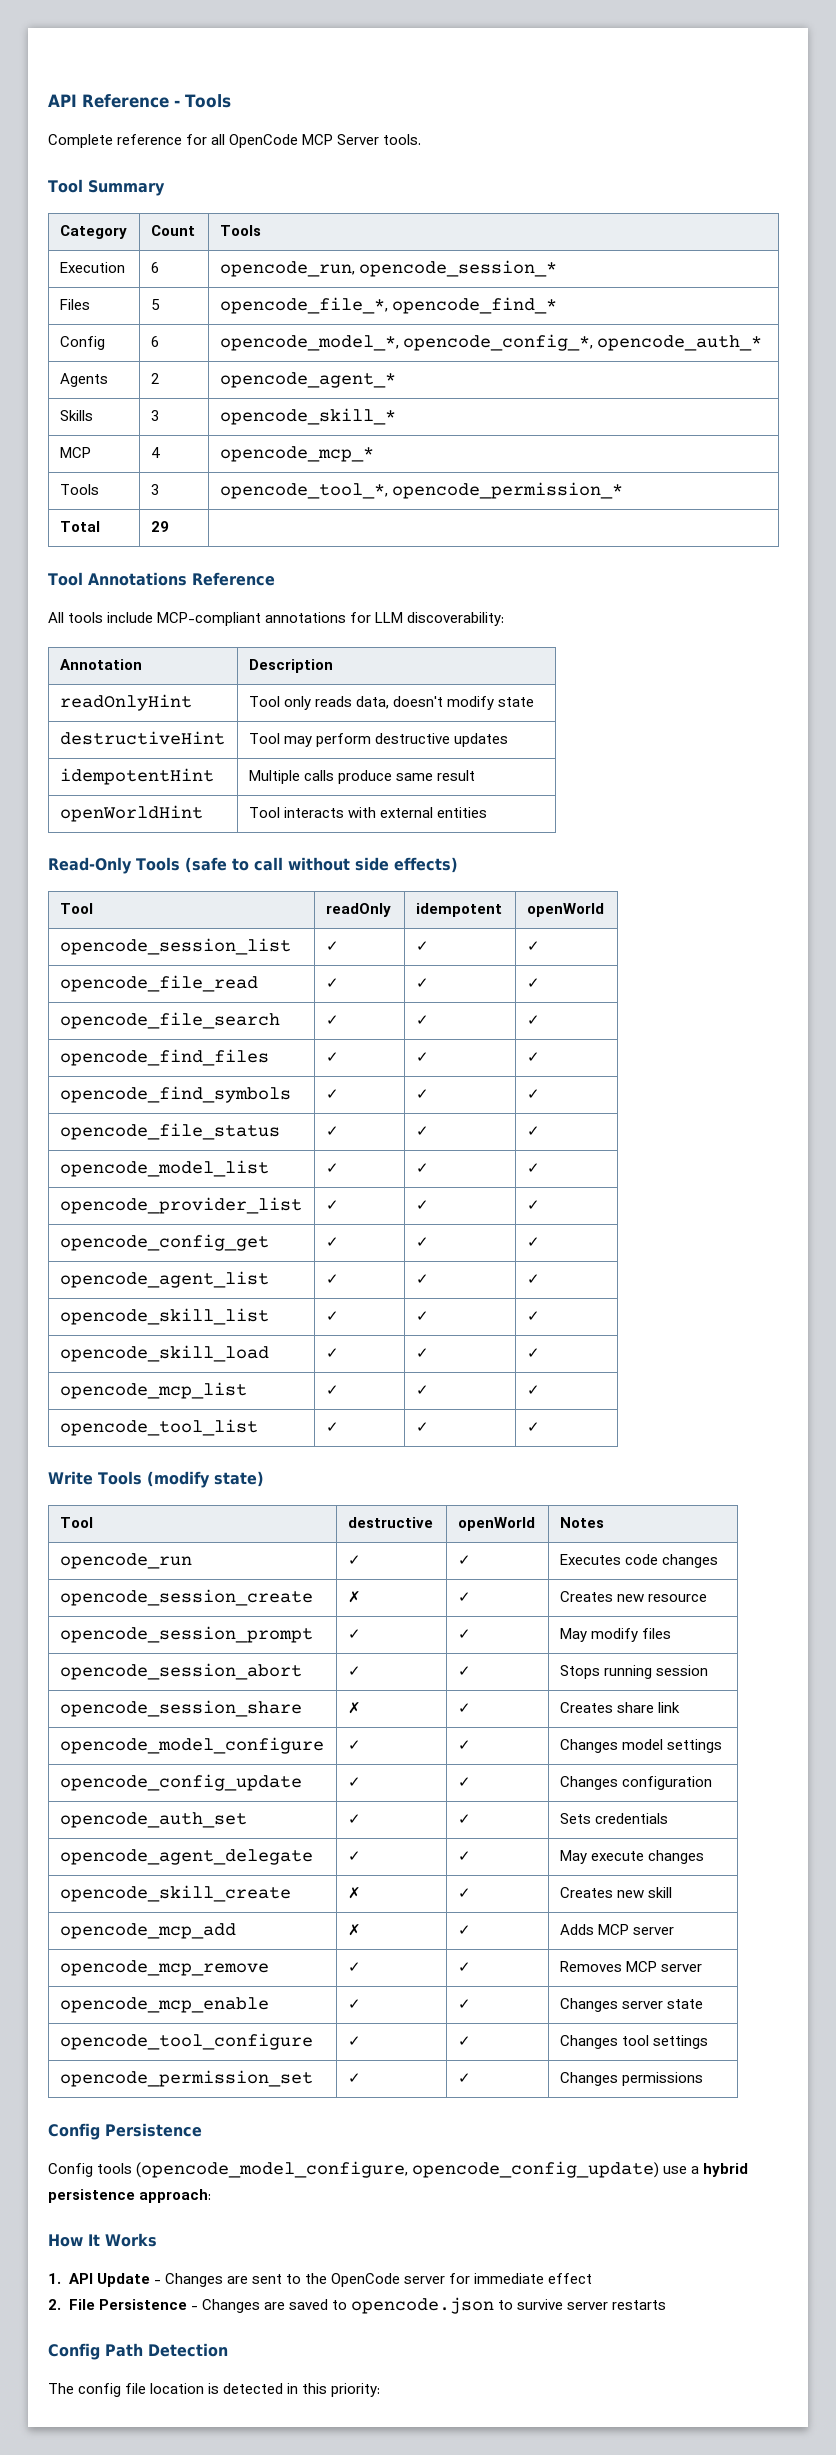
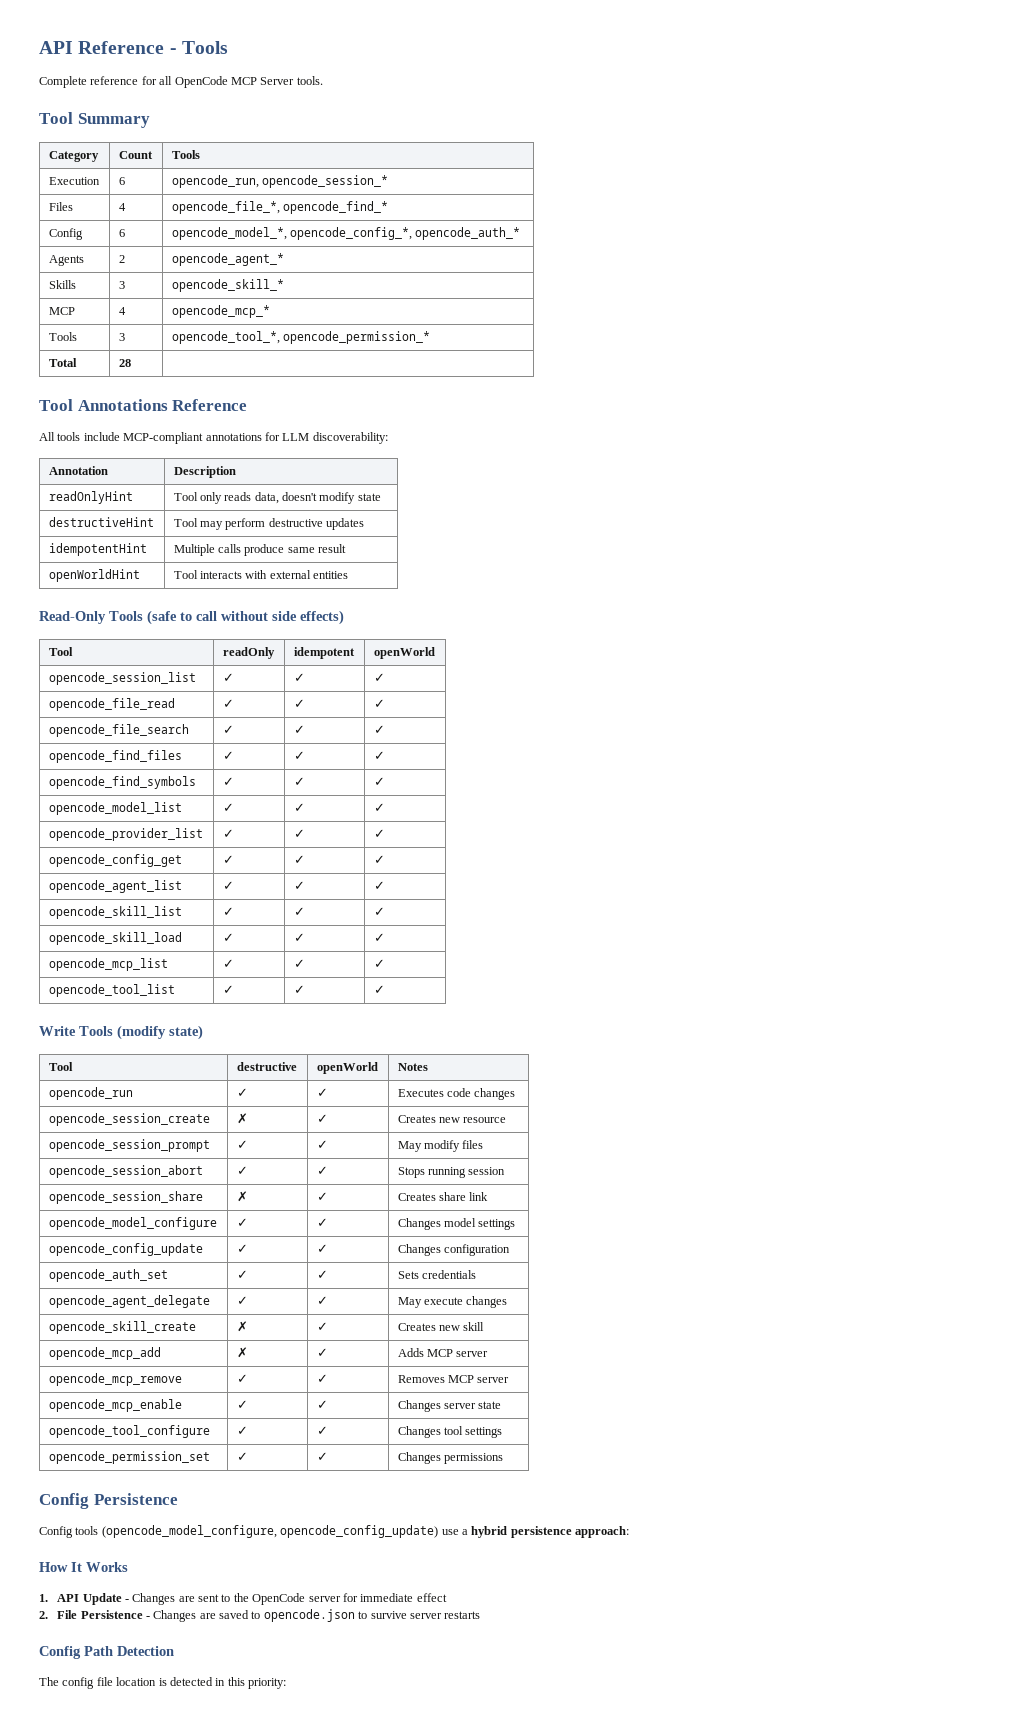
[150,299,160,310] 5 -> [118,203,126,211] 4
[150,521,169,532] 29 -> [118,359,131,367] 28
[59,1123,280,1140] [325,1126,339,1136] [415,1126,429,1136] [526,1126,540,1136] // opencode_file_status | ✓ | ✓ | ✓ -> (385, 781) none

